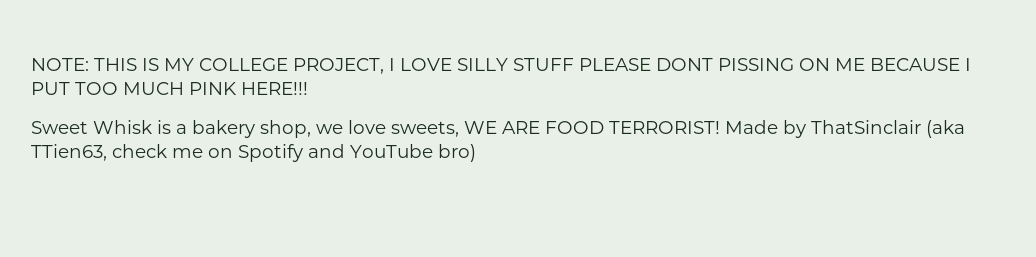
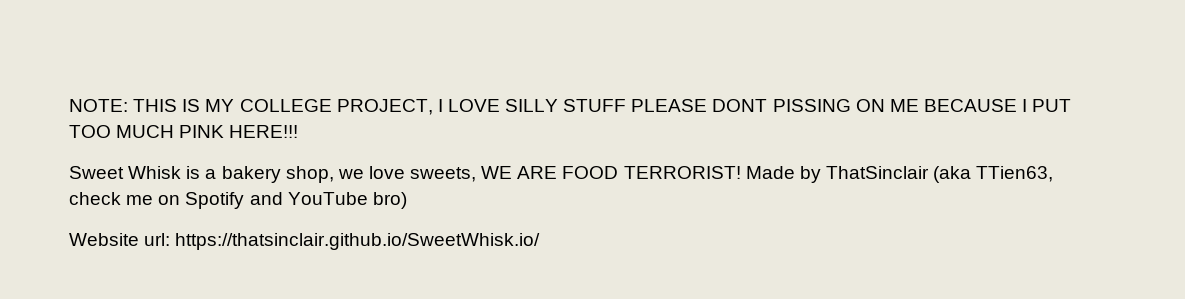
(476, 153) none -> [69,233,541,250] // Website url: https://thatsinclair.github.io/SweetWhisk.io/

